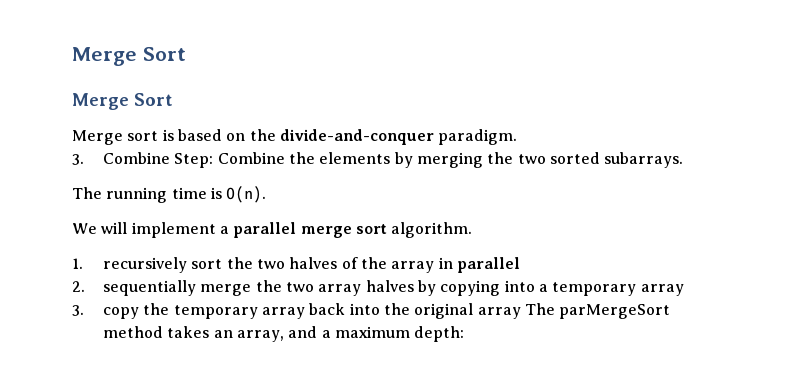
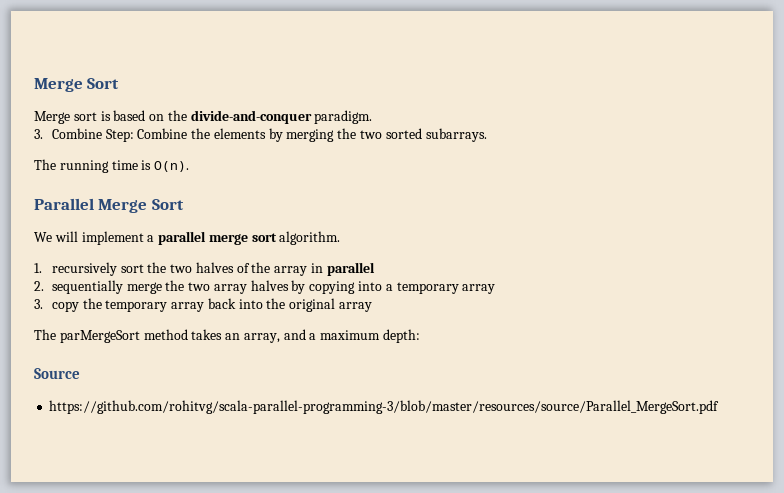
[72,47,186,66] [72,93,173,110] Merge Sort // Merge Sort -> [34,78,120,92] Merge Sort
(267, 194) none -> [34,198,184,213] // Parallel Merge Sort
(521, 313) none -> (372, 307) //
(465, 334) none -> [34,368,80,379] [49,400,720,414] // Source // https://github.com/rohitvg/scala-parallel-programming-3/blob/master/resources/source/Parallel_MergeSort.pdf

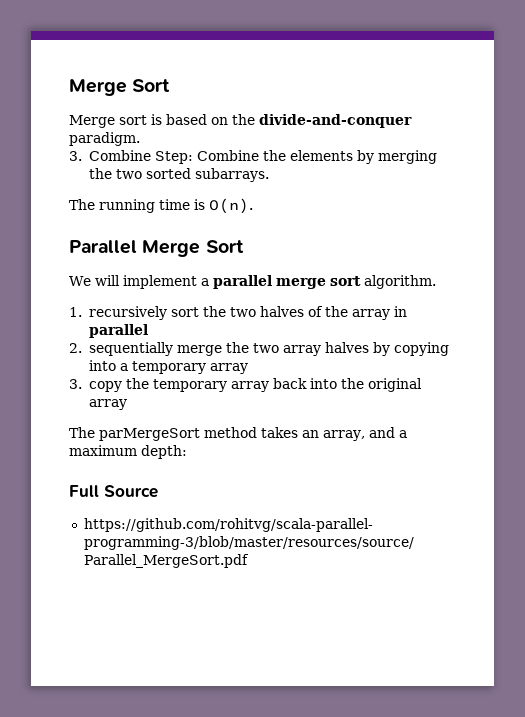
(421, 336) none -> [69,485,99,497] Full

